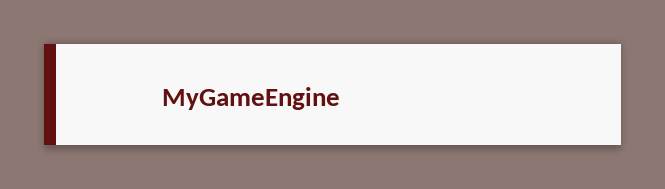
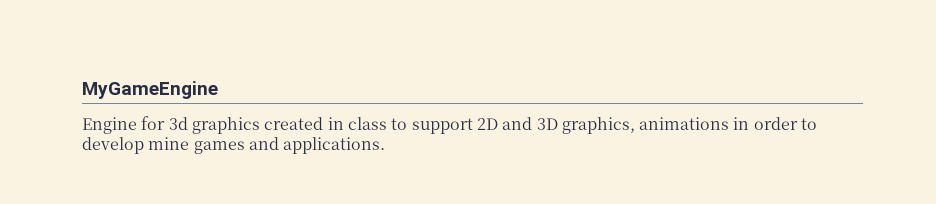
(340, 98) none -> [82,116,818,134] [82,137,386,154] // Engine for 3d graphics created in class to support 2D and 3D graphics, animations in order to develop mine games and applications.

